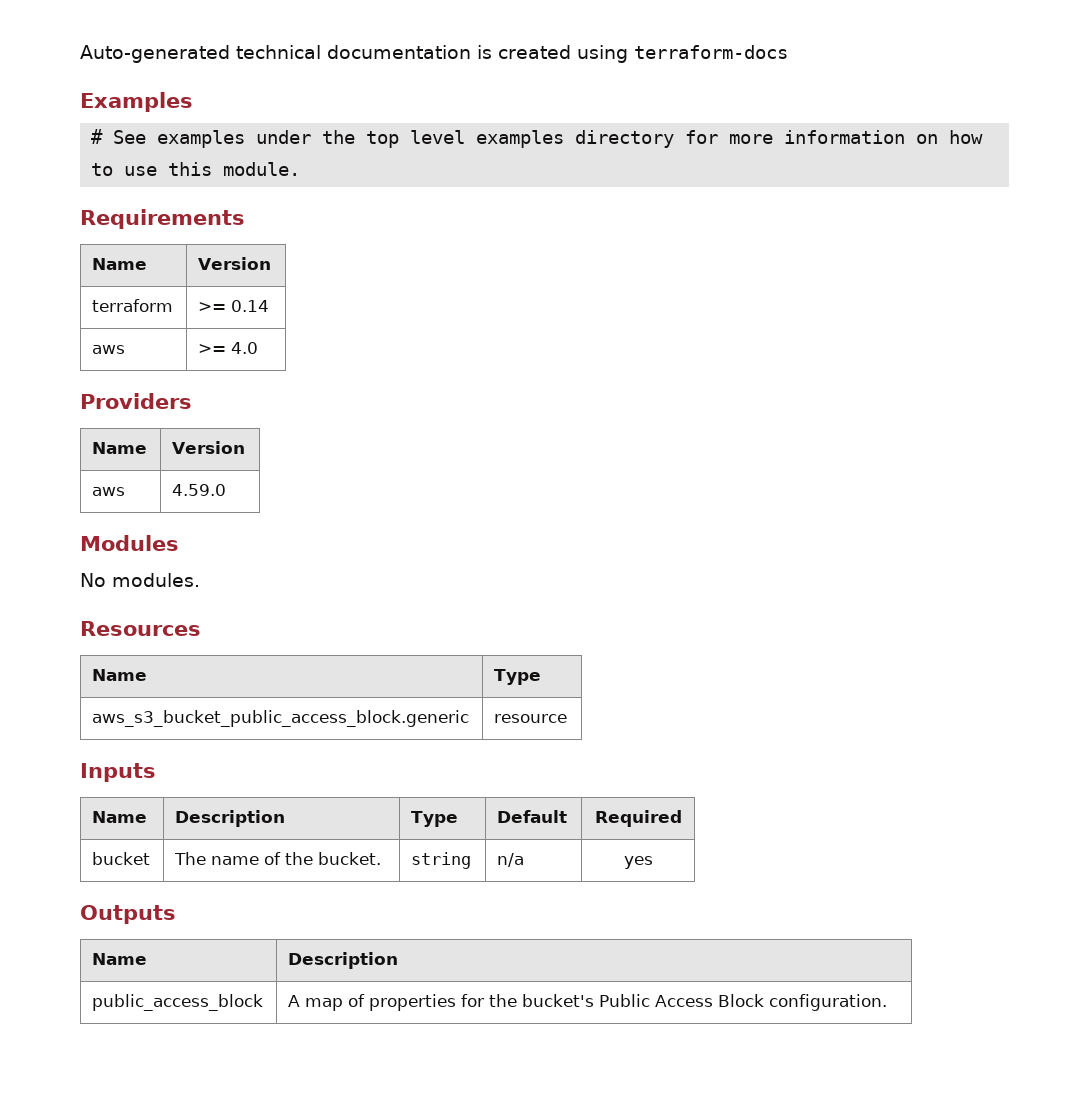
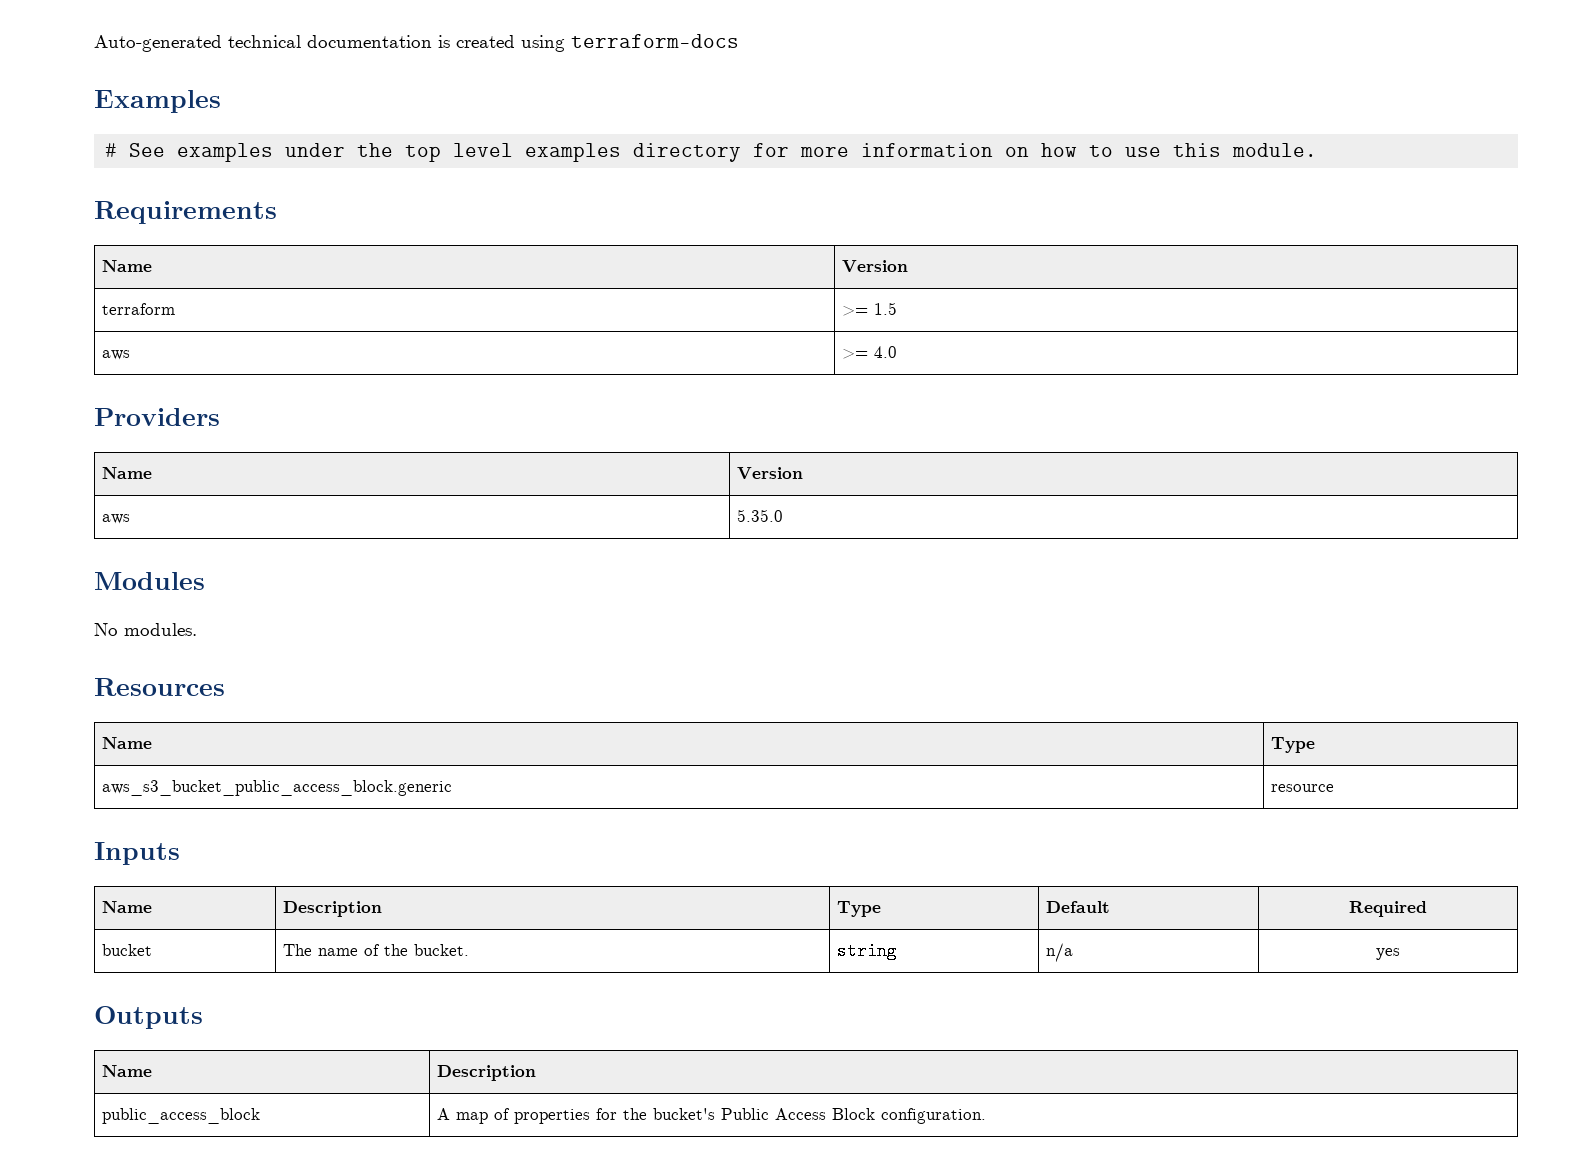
[231,300,270,312] 0.14 -> [873,302,897,315] 1.5
[172,484,227,496] 4.59.0 -> [736,509,783,522] 5.35.0

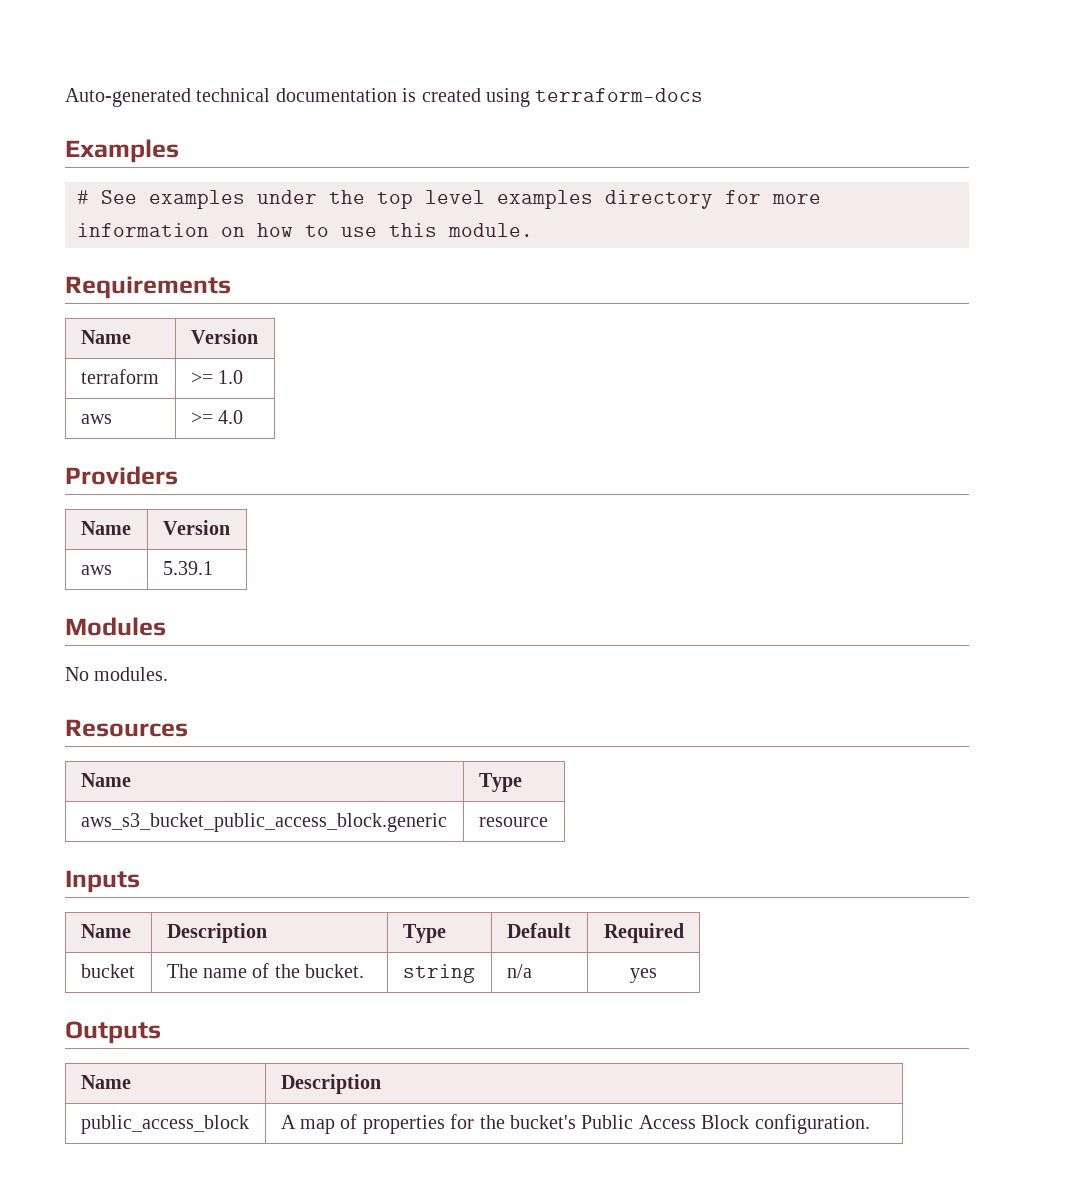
[873,302,897,315] 1.5 -> [217,370,243,384] 1.0
[736,509,783,522] 5.35.0 -> [162,561,213,575] 5.39.1

